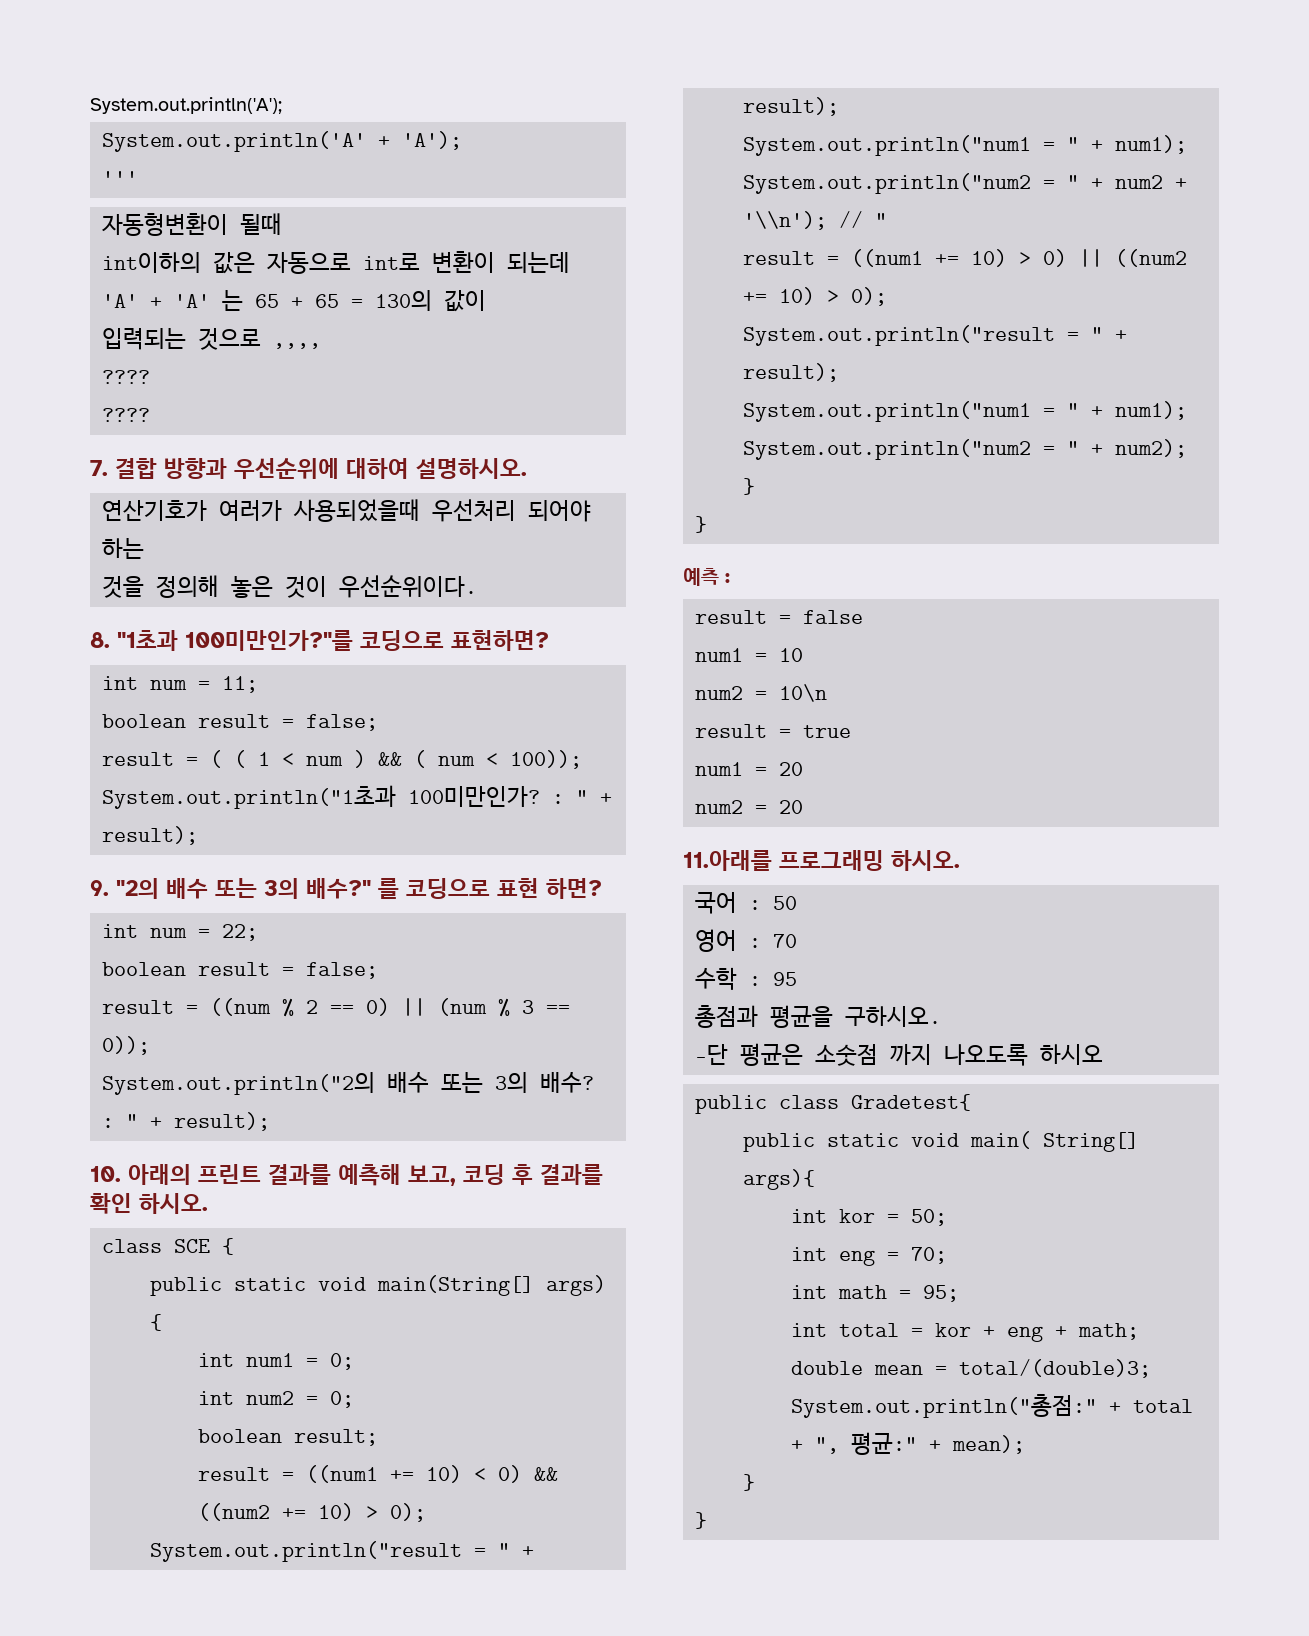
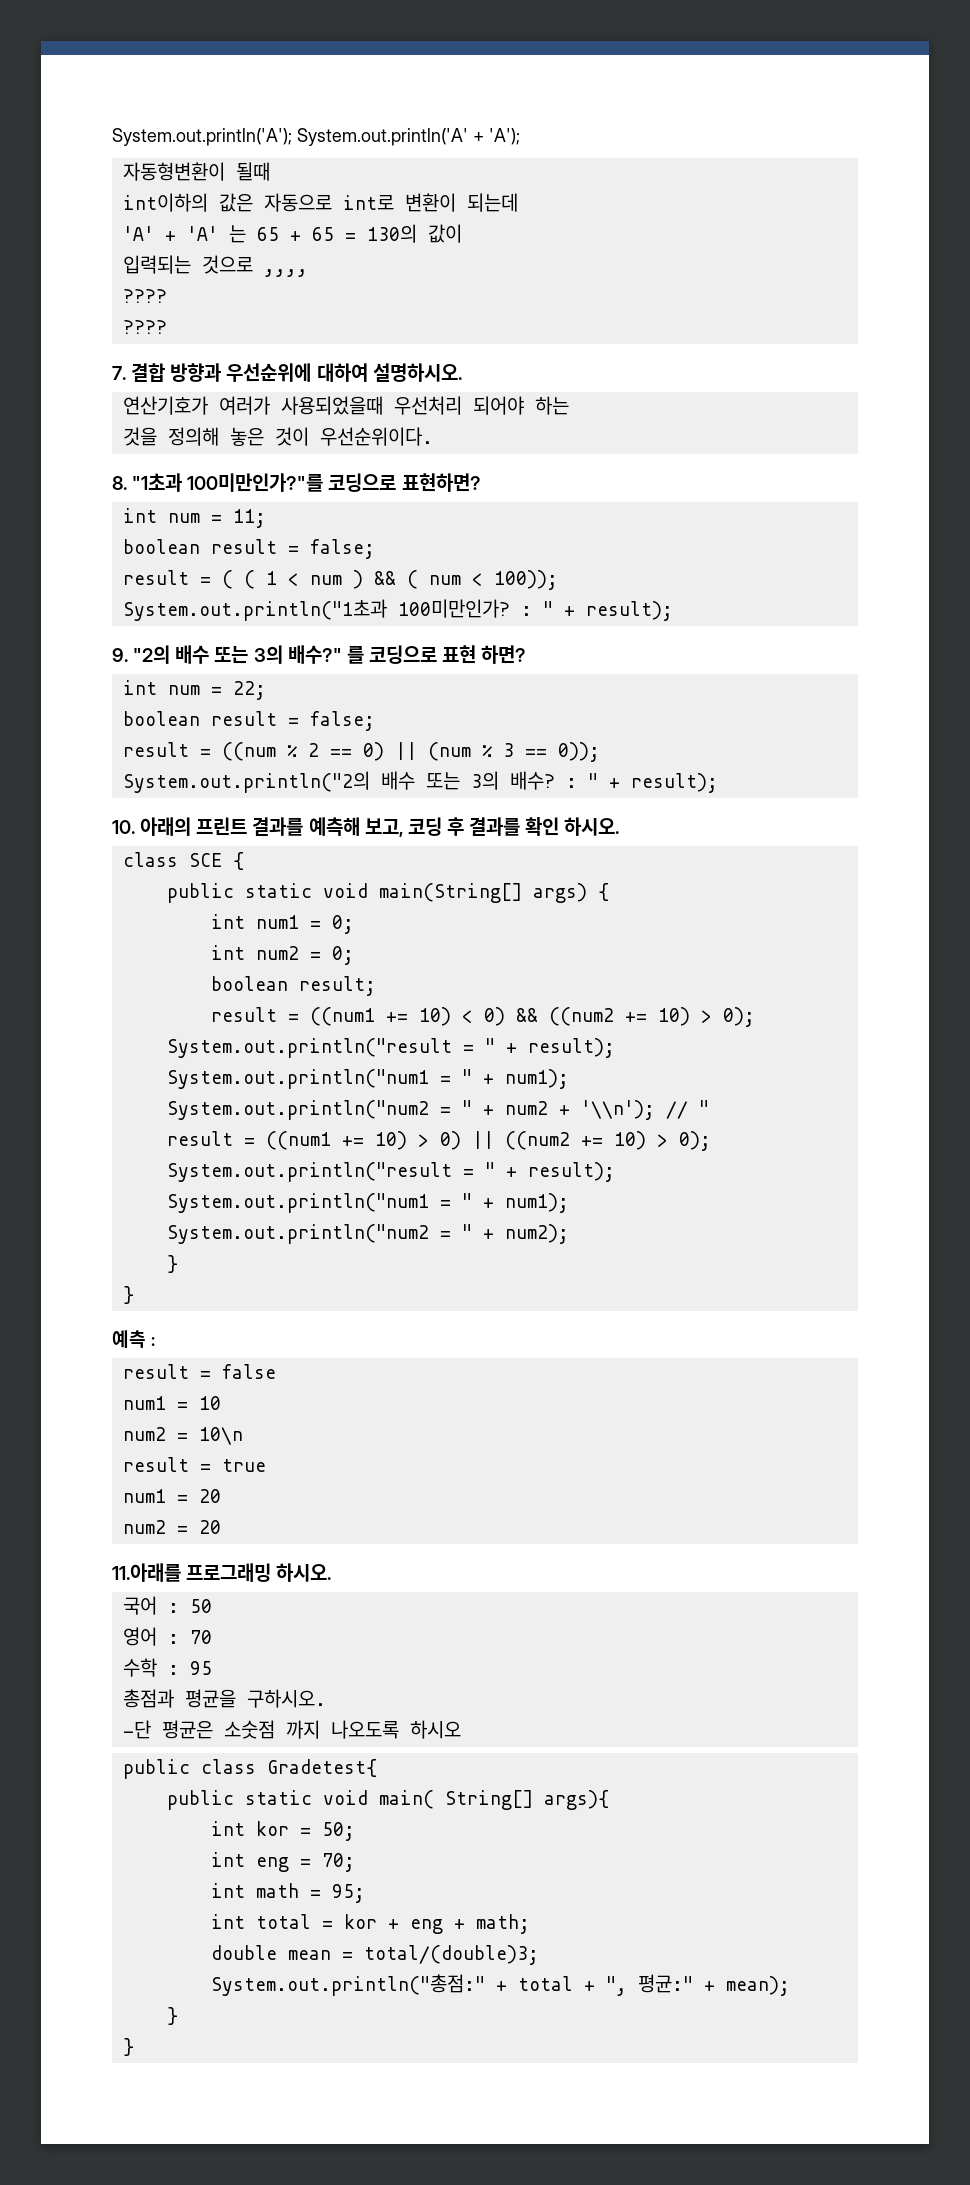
(282, 105) // -> (292, 137) none
[102,171,138,185] // ''' -> (520, 136) none

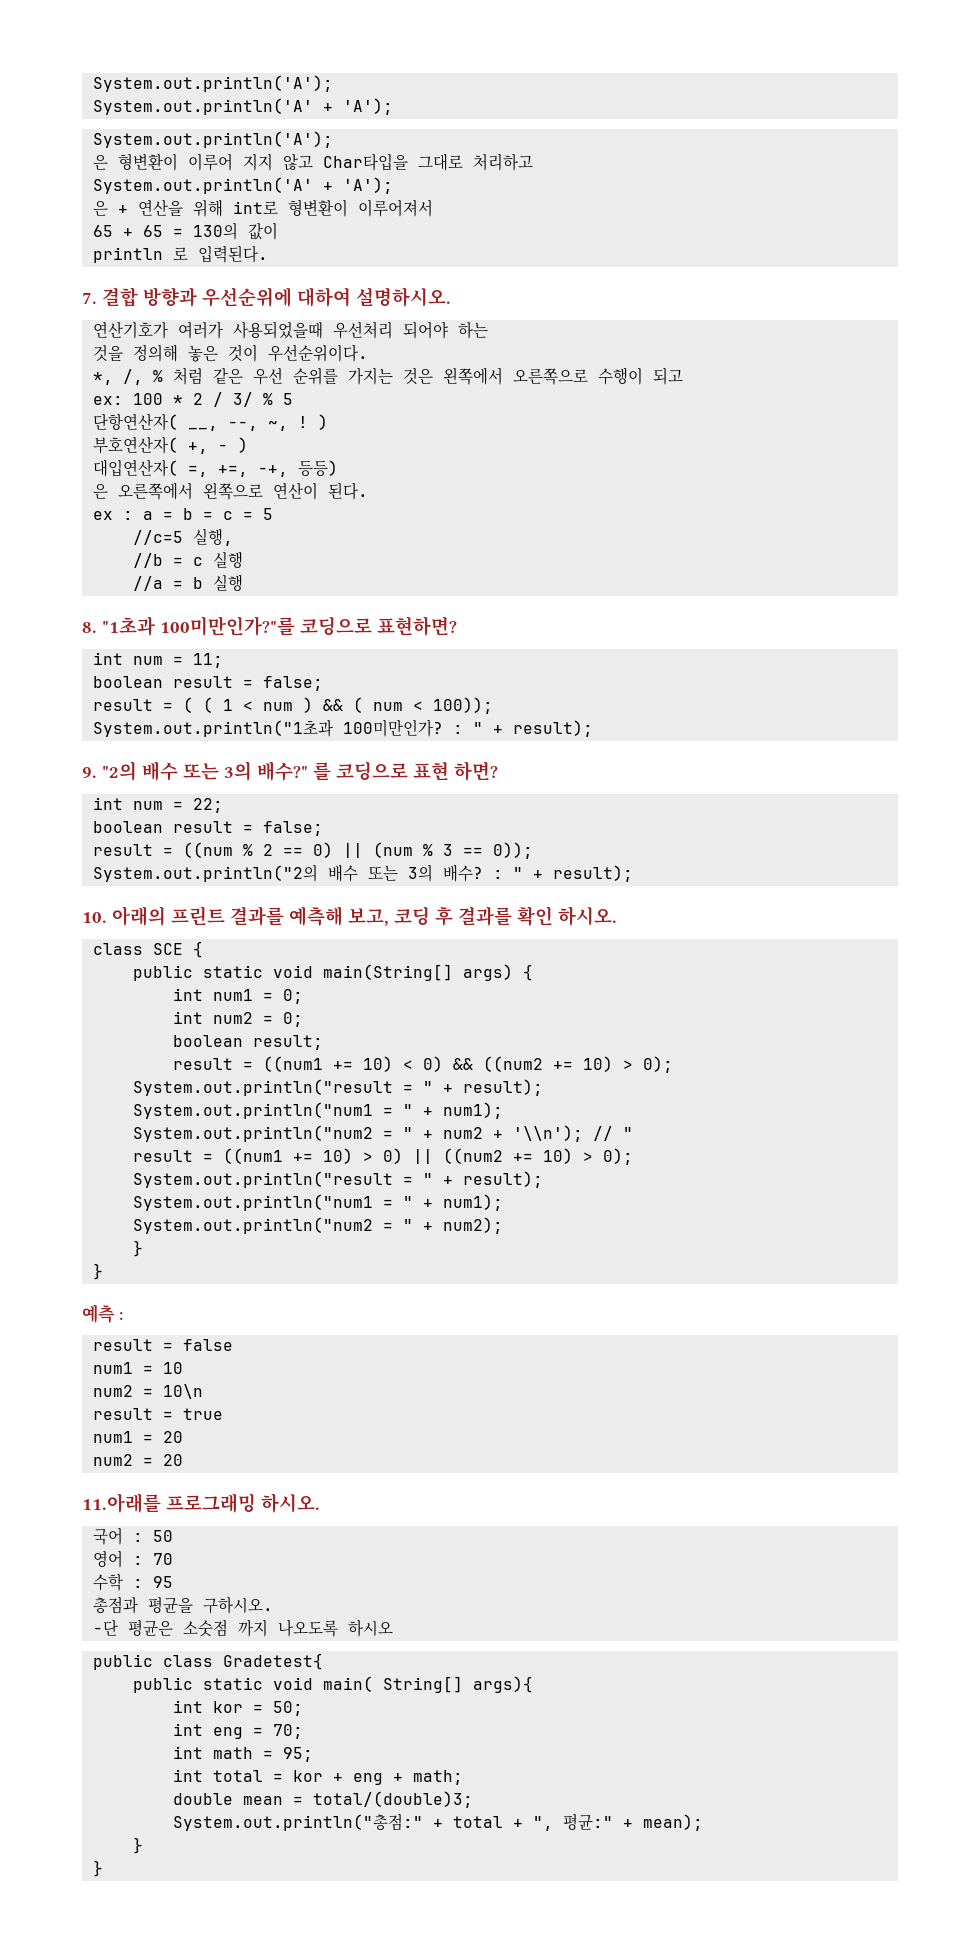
[112,128,520,146] [122,162,270,181] [122,193,518,212] [122,225,246,243] System.out.println('A'); System.out.println('A' + 'A'); // 자동형변환이 될때 // int이하의 값은 자동으로 int로 변환이 되는데 // 'A' + 'A' 는 -> [92,75,333,92] [92,98,393,115] [92,131,333,148] [92,153,533,171] [92,177,393,194] [92,199,433,217] System.out.println('A'); // System.out.println('A' + 'A'); // System.out.println('A'); // 은 형변환이 이루어 지지 않고 Char타입을 그대로 처리하고 // System.out.println('A' + 'A'); // 은 + 연산을 위해 int로 형변환이 이루어져서 //
[122,255,308,277] [122,289,167,303] [122,320,167,334] 입력되는 것으로 ,,,, // ???? // ???? -> [92,245,268,263] println 로 입력된다.
(433, 436) none -> [92,367,683,385] [92,392,293,407] [92,413,328,431] [92,436,248,454] [92,459,338,477] [92,482,368,500] [92,508,273,520] [132,528,233,546] [132,551,243,568] [132,574,243,591] // *, /, % 처럼 같은 우선 순위를 가지는 것은 왼쪽에서 오른쪽으로 수행이 되고 // ex: 100 * 2 / 3/ % 5 // 단항연산자( __, --, ~, ! ) // 부호연산자( +, - ) // 대입연산자( =, +=, -+, 등등) // 은 오른쪽에서 왼쪽으로 연산이 된다. // ex : a = b = c = 5 // //c=5 실행, // //b = c 실행 // //a = b 실행

